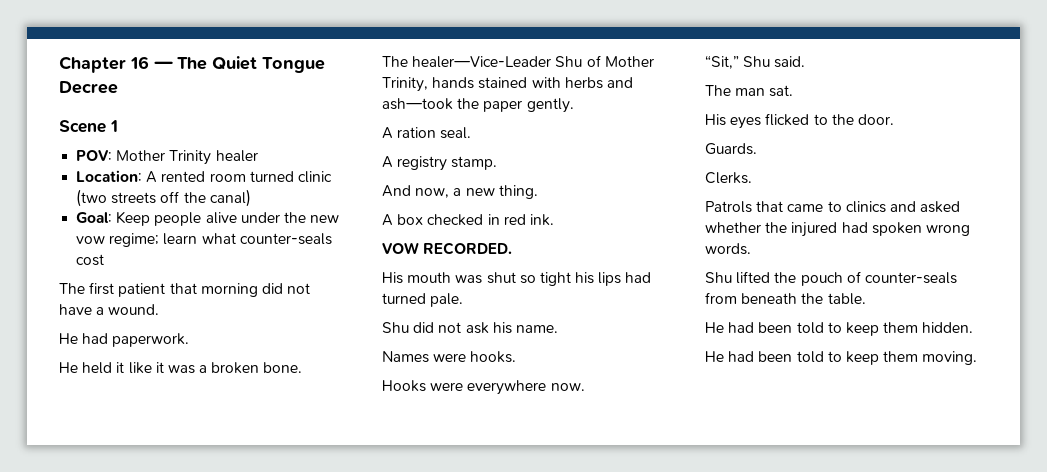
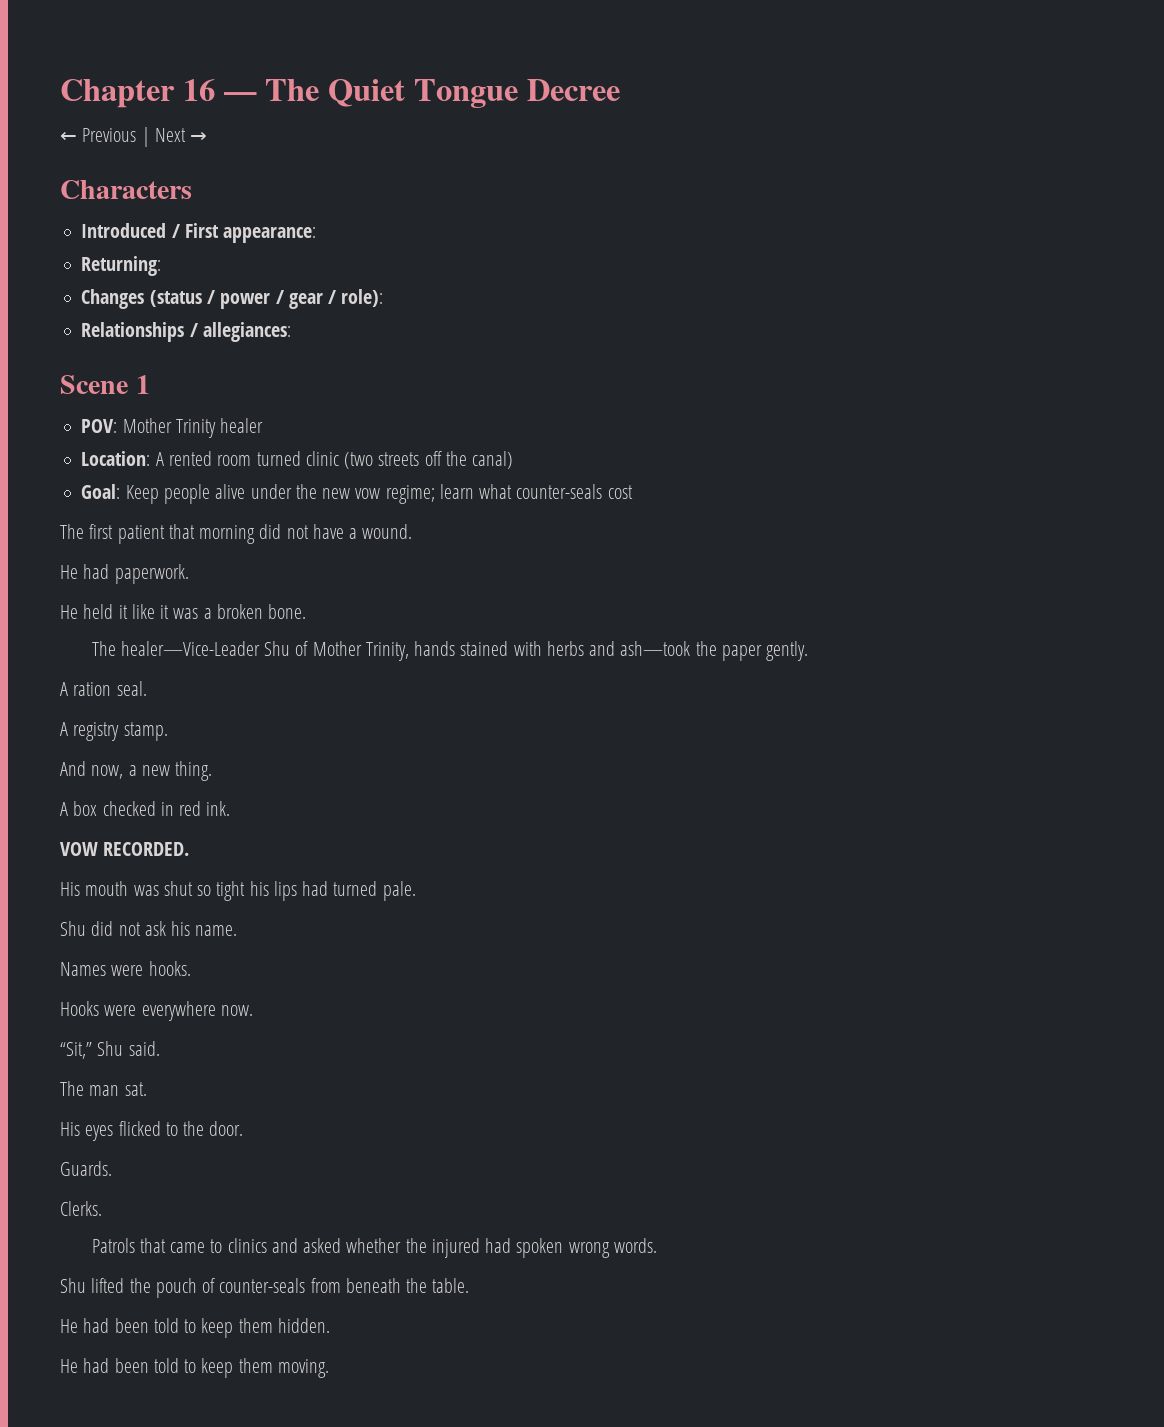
(118, 87) none -> [60,127,208,147] [60,180,192,199] [81,223,317,243] [81,256,162,276] [81,289,384,309] [81,322,291,342] // ← Previous | Next → // Characters // Introduced / First appearance: // Returning: // Changes (status / power / gear / role): // Relationships / allegiances:

